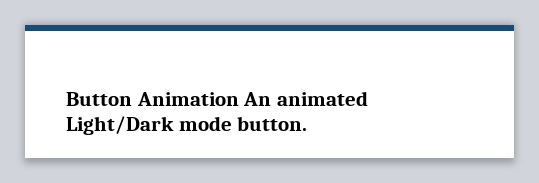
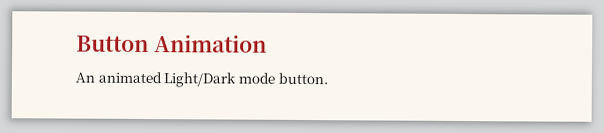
(239, 99) none -> (267, 43) //

